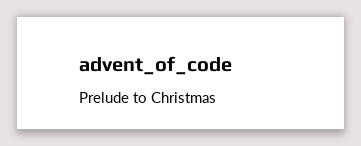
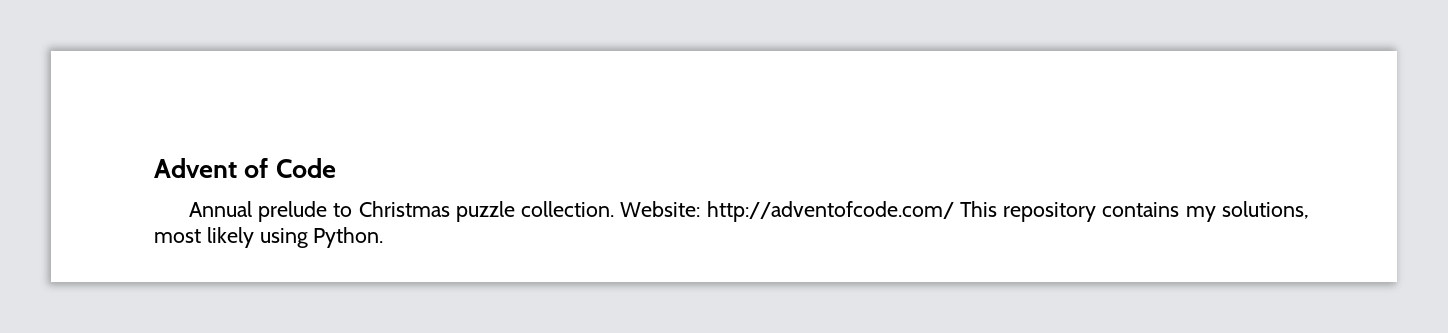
[79,56,232,75] [79,92,216,103] advent_of_code // Prelude to Christmas -> [154,158,336,178] [188,201,1309,222] [154,227,384,248] Advent of Code // Annual prelude to Christmas puzzle collection. Website: http://adventofcode.com/ This repository contains my solutions, most likely using Python.

